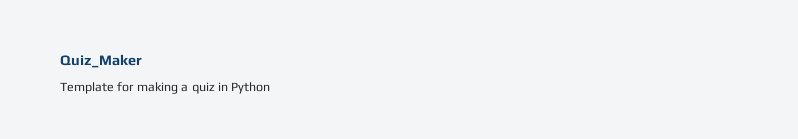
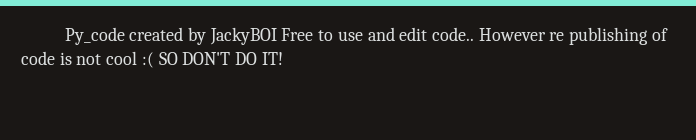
[60,54,142,68] [60,82,271,94] Quiz_Maker // Template for making a quiz in Python -> [64,27,668,45] [21,51,283,68] Py_code created by JackyBOI Free to use and edit code.. However re publishing of code is not cool :( SO DON'T DO IT!

